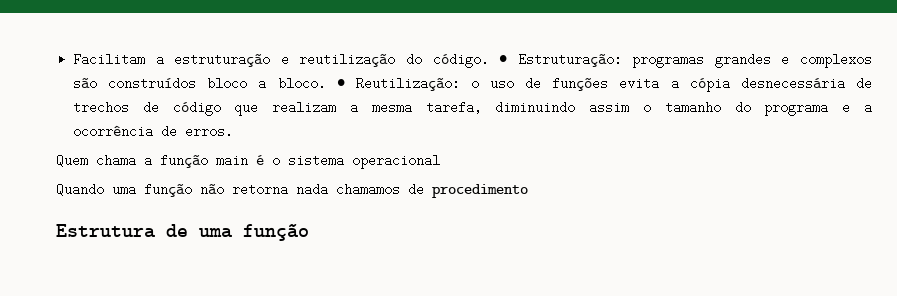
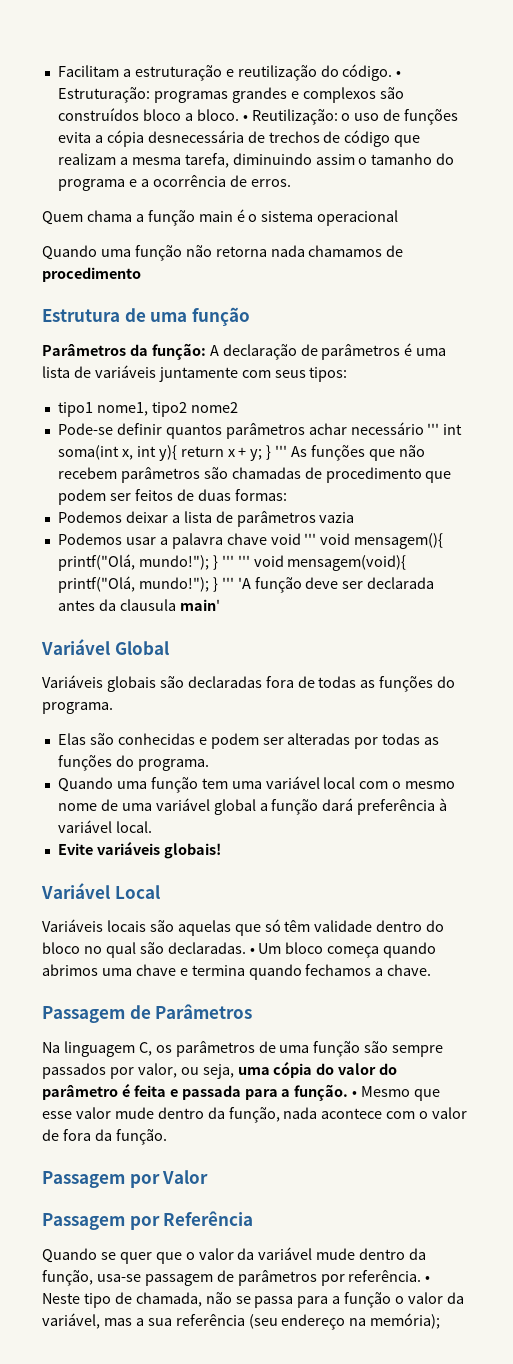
(309, 232) none -> [42,343,447,360] [42,365,348,382] [57,402,238,417] [57,422,463,439] [57,445,425,461] [57,467,452,483] [57,489,287,505] [57,511,355,527] [57,533,444,549] [57,554,407,571] [57,576,435,593] [57,599,220,611] [41,639,169,655] [42,675,456,692] [42,702,113,714] [57,733,440,749] [57,755,209,771] [57,776,456,793] [57,798,448,815] [57,820,152,833] [57,841,221,859] [41,883,160,899] [42,919,445,936] [42,942,437,958] [42,964,432,980] [42,1004,253,1023] [42,1041,444,1057] [42,1061,398,1079] [42,1083,441,1101] [42,1107,468,1123] [42,1129,167,1145] [42,1170,209,1188] [42,1211,254,1230] [42,1247,427,1264] [42,1270,431,1286] [42,1292,464,1308] [42,1313,441,1330] // Parâmetros da função: A declaração de parâmetros é uma lista de variáveis juntamente com seus tipos: // tipo1 nome1, tipo2 nome2 // Pode-se definir quantos parâmetros achar necessário ''' int soma(int x, int y){ return x + y; } ''' As funções que não recebem parâmetros são chamadas de procedimento que podem ser feitos de duas formas: // Podemos deixar a lista de parâmetros vazia // Podemos usar a palavra chave void ''' void mensagem(){ printf("Olá, mundo!"); } ''' ''' void mensagem(void){ printf("Olá, mundo!"); } ''' 'A função deve ser declarada antes da clausula main' // Variável Global // Variáveis globais são declaradas fora de todas as funções do programa. // Elas são conhecidas e podem ser alteradas por todas as funções do programa. // Quando uma função tem uma variável local com o mesmo nome de uma variável global a função dará preferência à variável local. // Evite variáveis globais! // Variável Local // Variáveis locais são aquelas que só têm validade dentro do bloco no qual são declaradas. • Um bloco começa quando abrimos uma chave e termina quando fechamos a chave. // Passagem de Parâmetros // Na linguagem C, os parâmetros de uma função são sempre passados por valor, ou seja, uma cópia do valor do parâmetro é feita e passada para a função. • Mesmo que esse valor mude dentro da função, nada acontece com o valor de fora da função. // Passagem por Valor // Passagem por Referência // Quando se quer que o valor da variável mude dentro da função, usa-se passagem de parâmetros por referência. • Neste tipo de chamada, não se passa para a função o valor da variável, mas a sua referência (seu endereço na memória);

